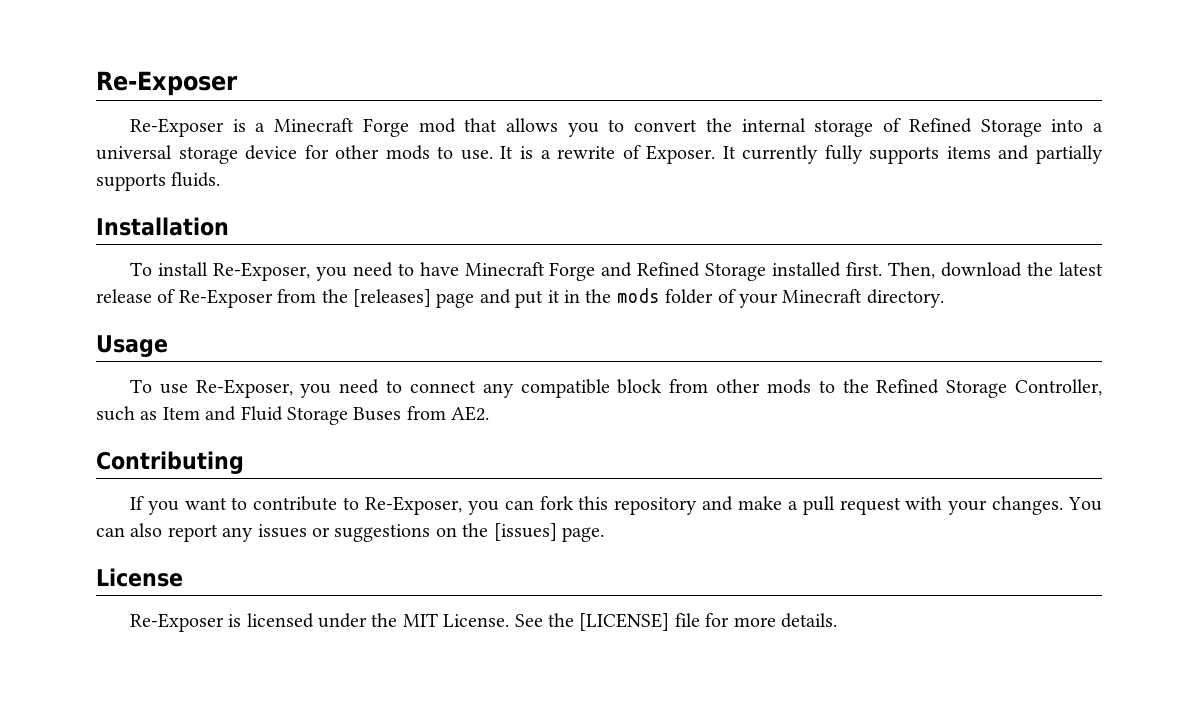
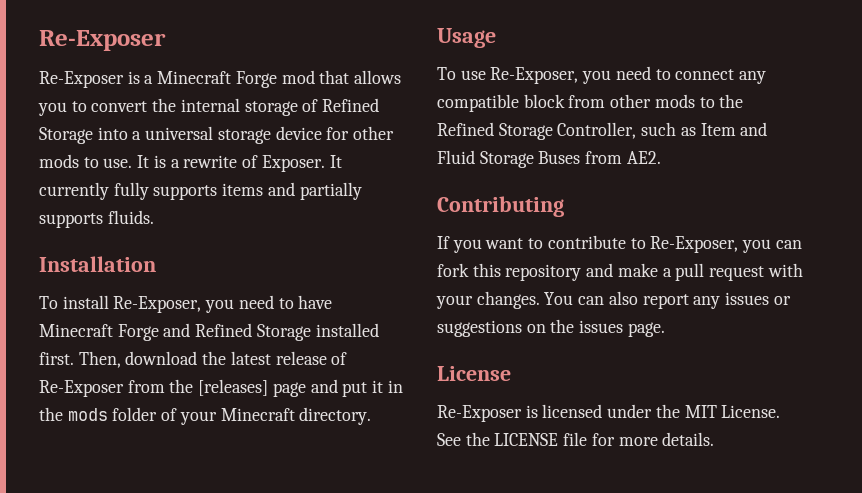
[493,523,557,541] [issues] -> [579,320,624,333] issues
[579,613,670,631] [LICENSE] -> [494,433,559,446] LICENSE

